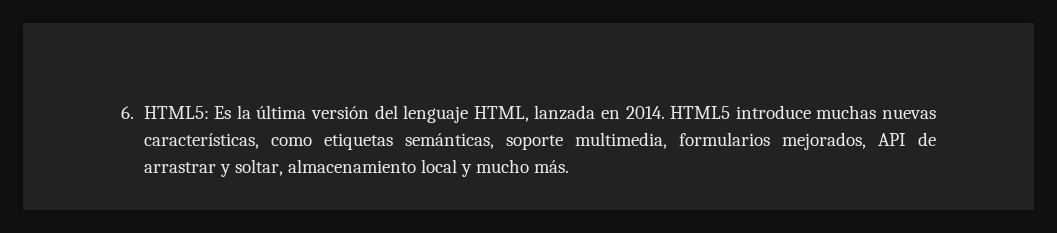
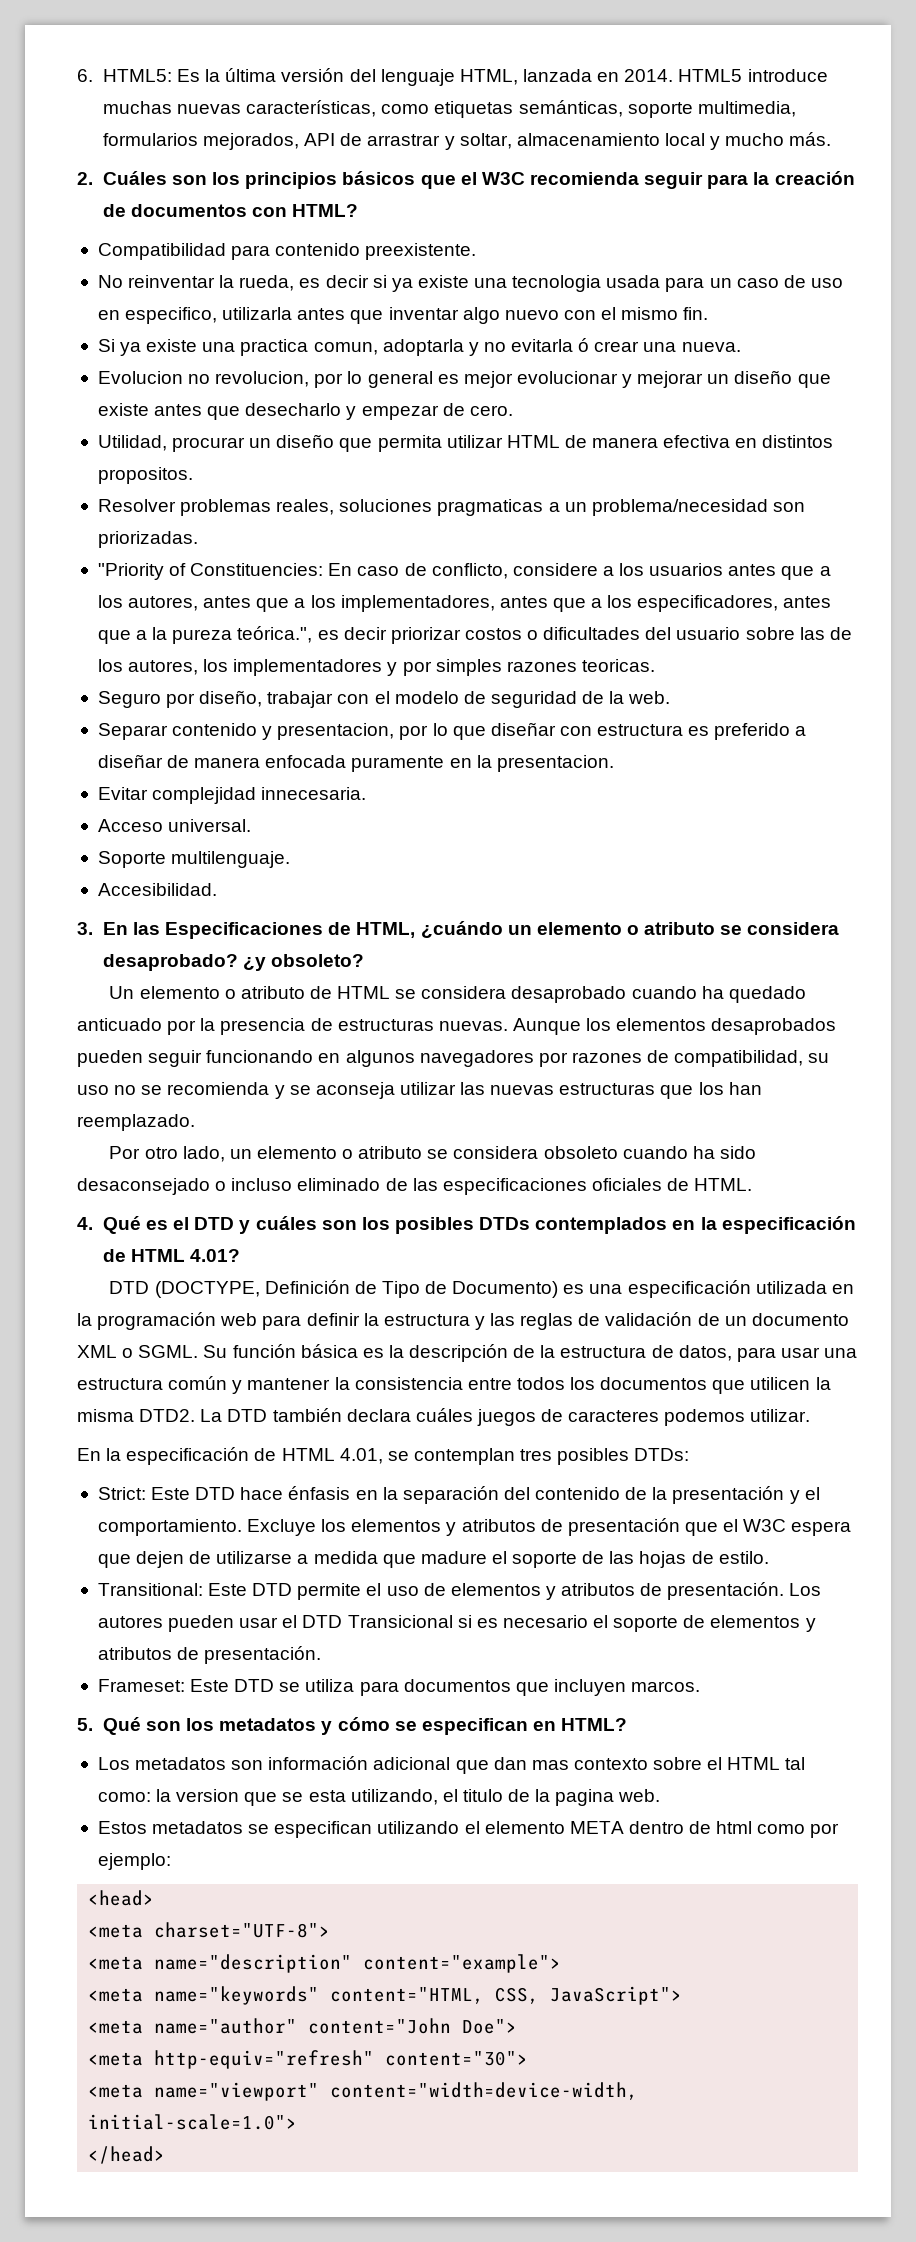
(570, 166) none -> [77,171,855,189] [102,204,359,217] [97,243,477,260] [97,275,843,292] [97,307,709,324] [97,338,741,356] [97,370,831,388] [97,403,513,420] [97,434,834,452] [97,467,193,484] [97,499,805,516] [97,531,198,548] [97,563,831,580] [97,595,832,612] [97,626,852,644] [97,659,655,676] [97,690,671,708] [97,722,807,740] [97,754,614,772] [97,787,367,804] [97,819,252,832] [97,851,291,868] [97,883,217,896] [77,921,840,939] [102,954,365,971] [109,986,806,1003] [77,1018,837,1035] [77,1050,830,1067] [77,1082,762,1099] [77,1114,195,1131] [109,1146,756,1162] [77,1178,753,1195] [77,1216,856,1234] [102,1249,241,1262] [109,1280,854,1298] [77,1312,849,1330] [77,1344,858,1362] [77,1376,831,1394] [77,1408,811,1426] [77,1447,690,1465] [97,1486,820,1504] [97,1518,852,1536] [97,1551,769,1568] [97,1582,822,1600] [97,1615,816,1632] [97,1646,322,1664] [97,1679,701,1696] [77,1717,628,1735] [97,1756,806,1774] [97,1789,661,1806] [97,1821,840,1838] [97,1853,171,1870] [88,1890,155,1906] [88,1922,331,1938] [88,1954,562,1973] [88,1986,683,2005] [88,2018,518,2034] [88,2050,529,2069] [88,2082,639,2101] [88,2114,298,2130] [88,2146,166,2164] // 2. Cuáles son los principios básicos que el W3C recomienda seguir para la creación de documentos con HTML? // Compatibilidad para contenido preexistente. // No reinventar la rueda, es decir si ya existe una tecnologia usada para un caso de uso en especifico, utilizarla antes que inventar algo nuevo con el mismo fin. // Si ya existe una practica comun, adoptarla y no evitarla ó crear una nueva. // Evolucion no revolucion, por lo general es mejor evolucionar y mejorar un diseño que existe antes que desecharlo y empezar de cero. // Utilidad, procurar un diseño que permita utilizar HTML de manera efectiva en distintos propositos. // Resolver problemas reales, soluciones pragmaticas a un problema/necesidad son priorizadas. // "Priority of Constituencies: En caso de conflicto, considere a los usuarios antes que a los autores, antes que a los implementadores, antes que a los especificadores, antes que a la pureza teórica.", es decir priorizar costos o dificultades del usuario sobre las de los autores, los implementadores y por simples razones teoricas. // Seguro por diseño, trabajar con el modelo de seguridad de la web. // Separar contenido y presentacion, por lo que diseñar con estructura es preferido a diseñar de manera enfocada puramente en la presentacion. // Evitar complejidad innecesaria. // Acceso universal. // Soporte multilenguaje. // Accesibilidad. // 3. En las Especificaciones de HTML, ¿cuándo un elemento o atributo se considera desaprobado? ¿y obsoleto? // Un elemento o atributo de HTML se considera desaprobado cuando ha quedado anticuado por la presencia de estructuras nuevas. Aunque los elementos desaprobados pueden seguir funcionando en algunos navegadores por razones de compatibilidad, su uso no se recomienda y se aconseja utilizar las nuevas estructuras que los han reemplazado. // Por otro lado, un elemento o atributo se considera obsoleto cuando ha sido desaconsejado o incluso eliminado de las especificaciones oficiales de HTML. // 4. Qué es el DTD y cuáles son los posibles DTDs contemplados en la especificación de HTML 4.01? // DTD (DOCTYPE, Definición de Tipo de Documento) es una especificación utilizada en la programación web para definir la estructura y las reglas de validación de un documento XML o SGML. Su función básica es la descripción de la estructura de datos, para usar una estructura común y mantener la consistencia entre todos los documentos que utilicen la misma DTD2. La DTD también declara cuáles juegos de caracteres podemos utilizar. // En la especificación de HTML 4.01, se contemplan tres posibles DTDs: // Strict: Este DTD hace énfasis en la separación del contenido de la presentación y el comportamiento. Excluye los elementos y atributos de presentación que el W3C espera que dejen de utilizarse a medida que madure el soporte de las hojas de estilo. // Transitional: Este DTD permite el uso de elementos y atributos de presentación. Los autores pueden usar el DTD Transicional si es necesario el soporte de elementos y atributos de presentación. // Frameset: Este DTD se utiliza para documentos que incluyen marcos. // 5. Qué son los metadatos y cómo se especifican en HTML? // Los metadatos son información adicional que dan mas contexto sobre el HTML tal como: la version que se esta utilizando, el titulo de la pagina web. // Estos metadatos se especifican utilizando el elemento META dentro de html como por ejemplo: // <head> // <meta charset="UTF-8"> // <meta name="description" content="example"> // <meta name="keywords" content="HTML, CSS, JavaScript"> // <meta name="author" content="John Doe"> // <meta http-equiv="refresh" content="30"> // <meta name="viewport" content="width=device-width, initial-scale=1.0"> // </head>

